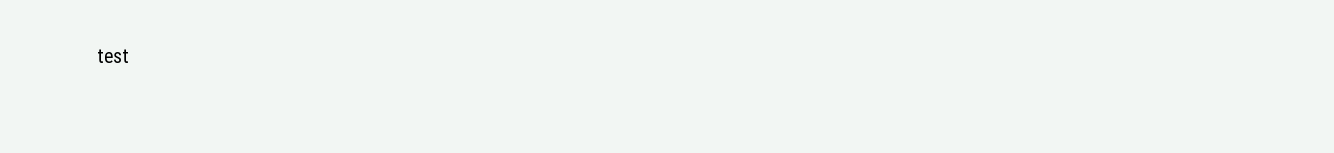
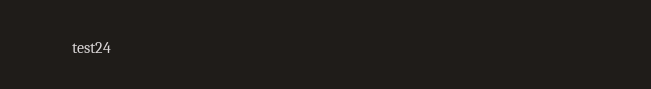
[97,49,129,63] test -> [72,42,111,53] test24

